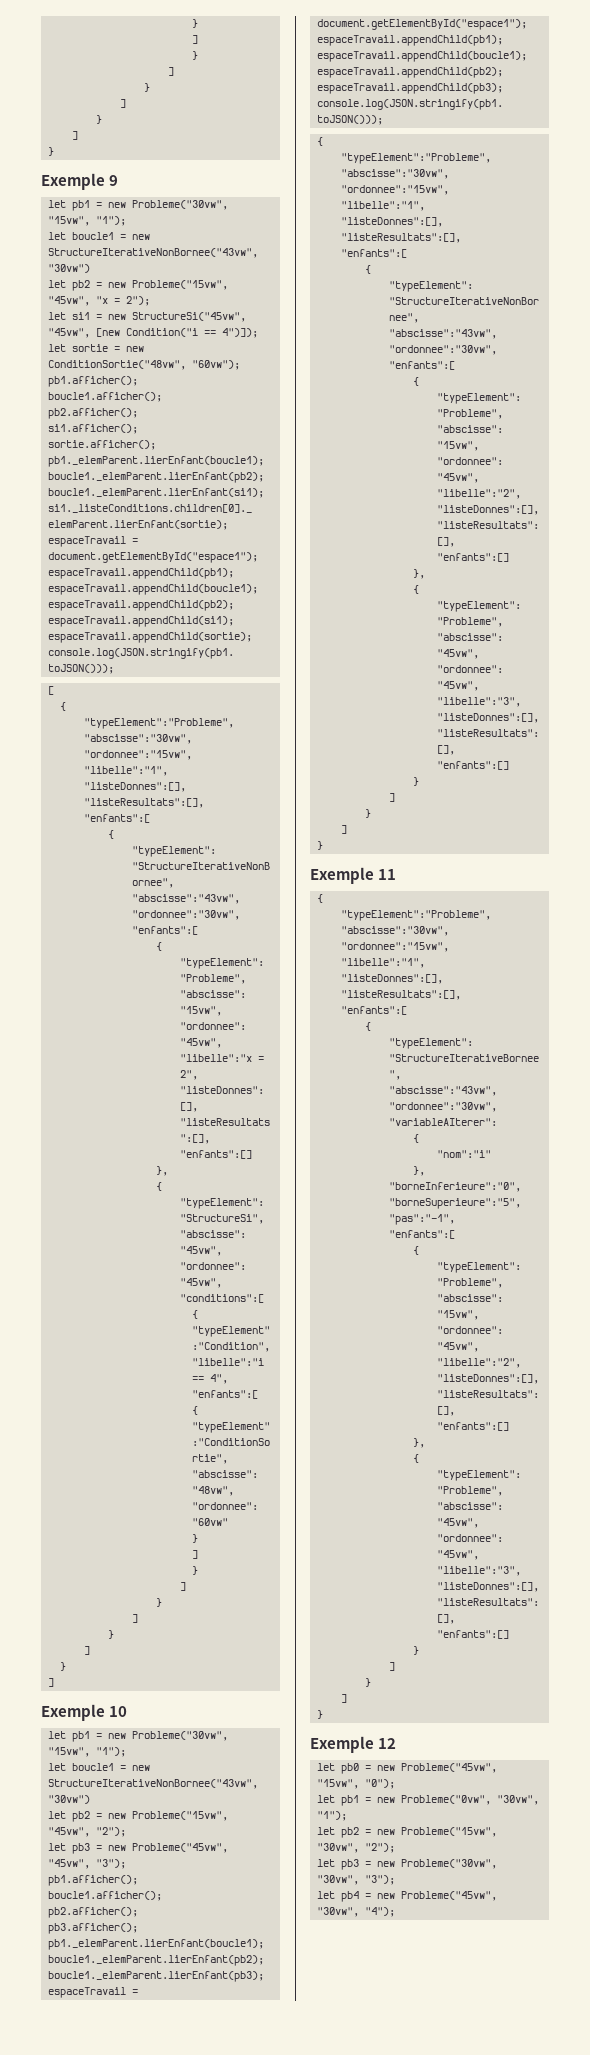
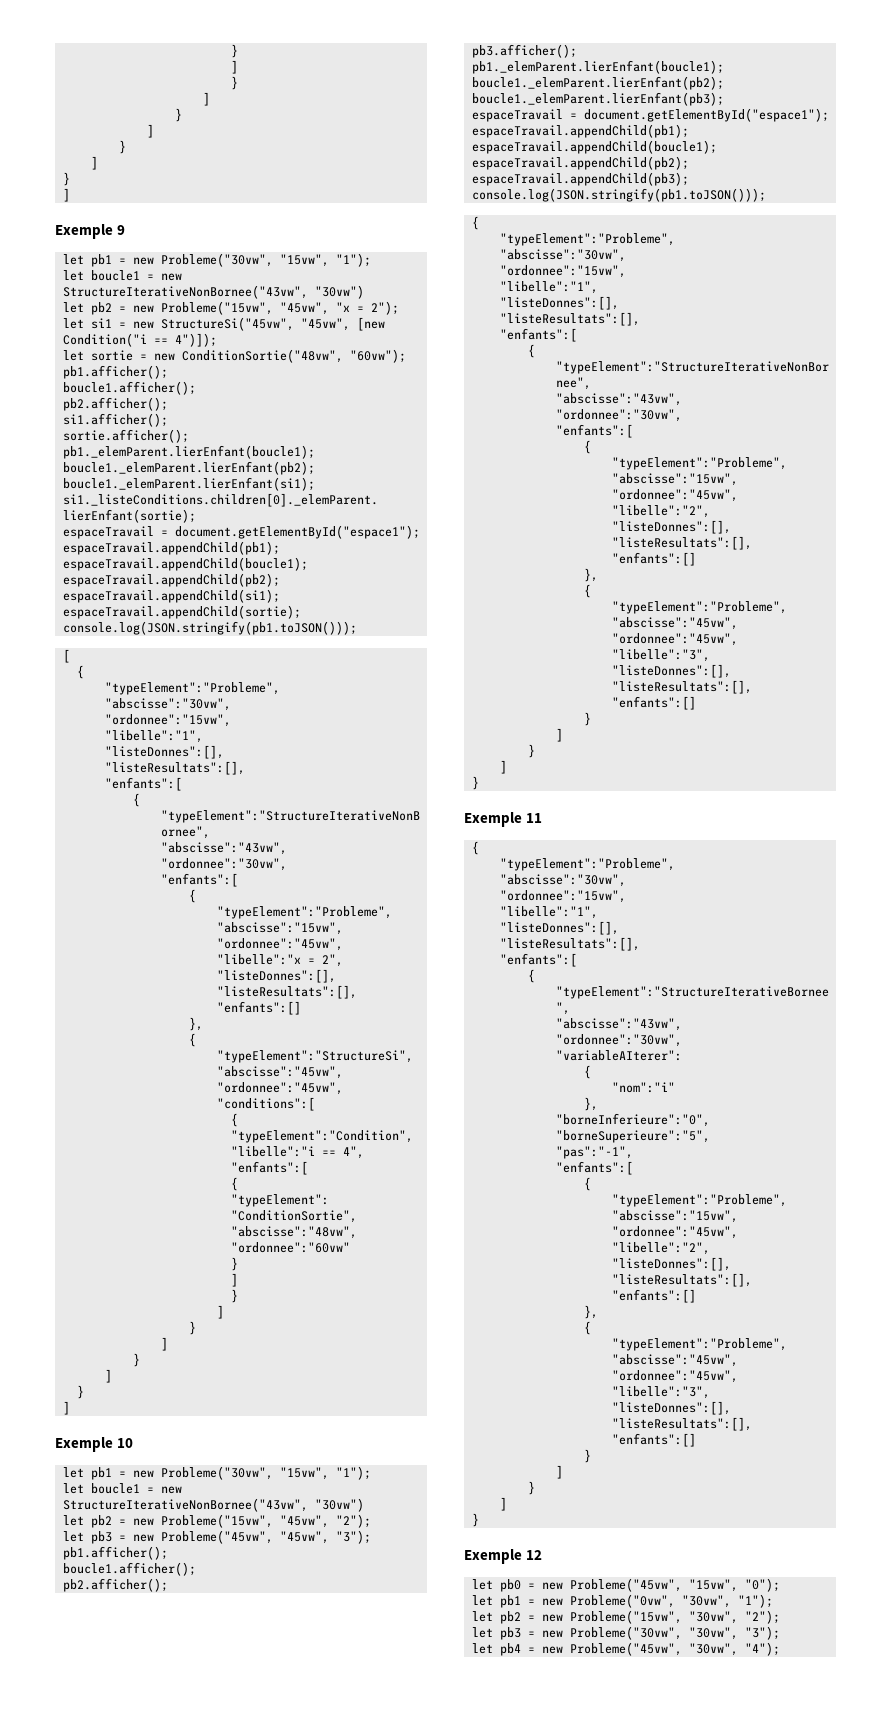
[191,19,198,28] [191,35,198,44] [191,51,198,60] [167,67,174,76] [143,83,150,92] [119,99,126,108] [95,115,102,124] [71,131,78,140] [47,147,54,156] } // ] // } // ] // } // ] // } // ] // } -> [230,44,238,58] [230,60,238,74] [230,76,238,90] [202,92,210,106] [174,108,182,122] [146,124,154,138] [118,140,126,154] [90,156,98,170] [62,172,70,186] [62,188,70,202] } // ] // } // ] // } // ] // } // ] // } // ]

